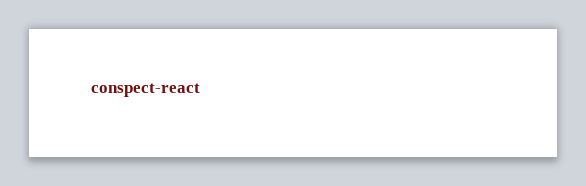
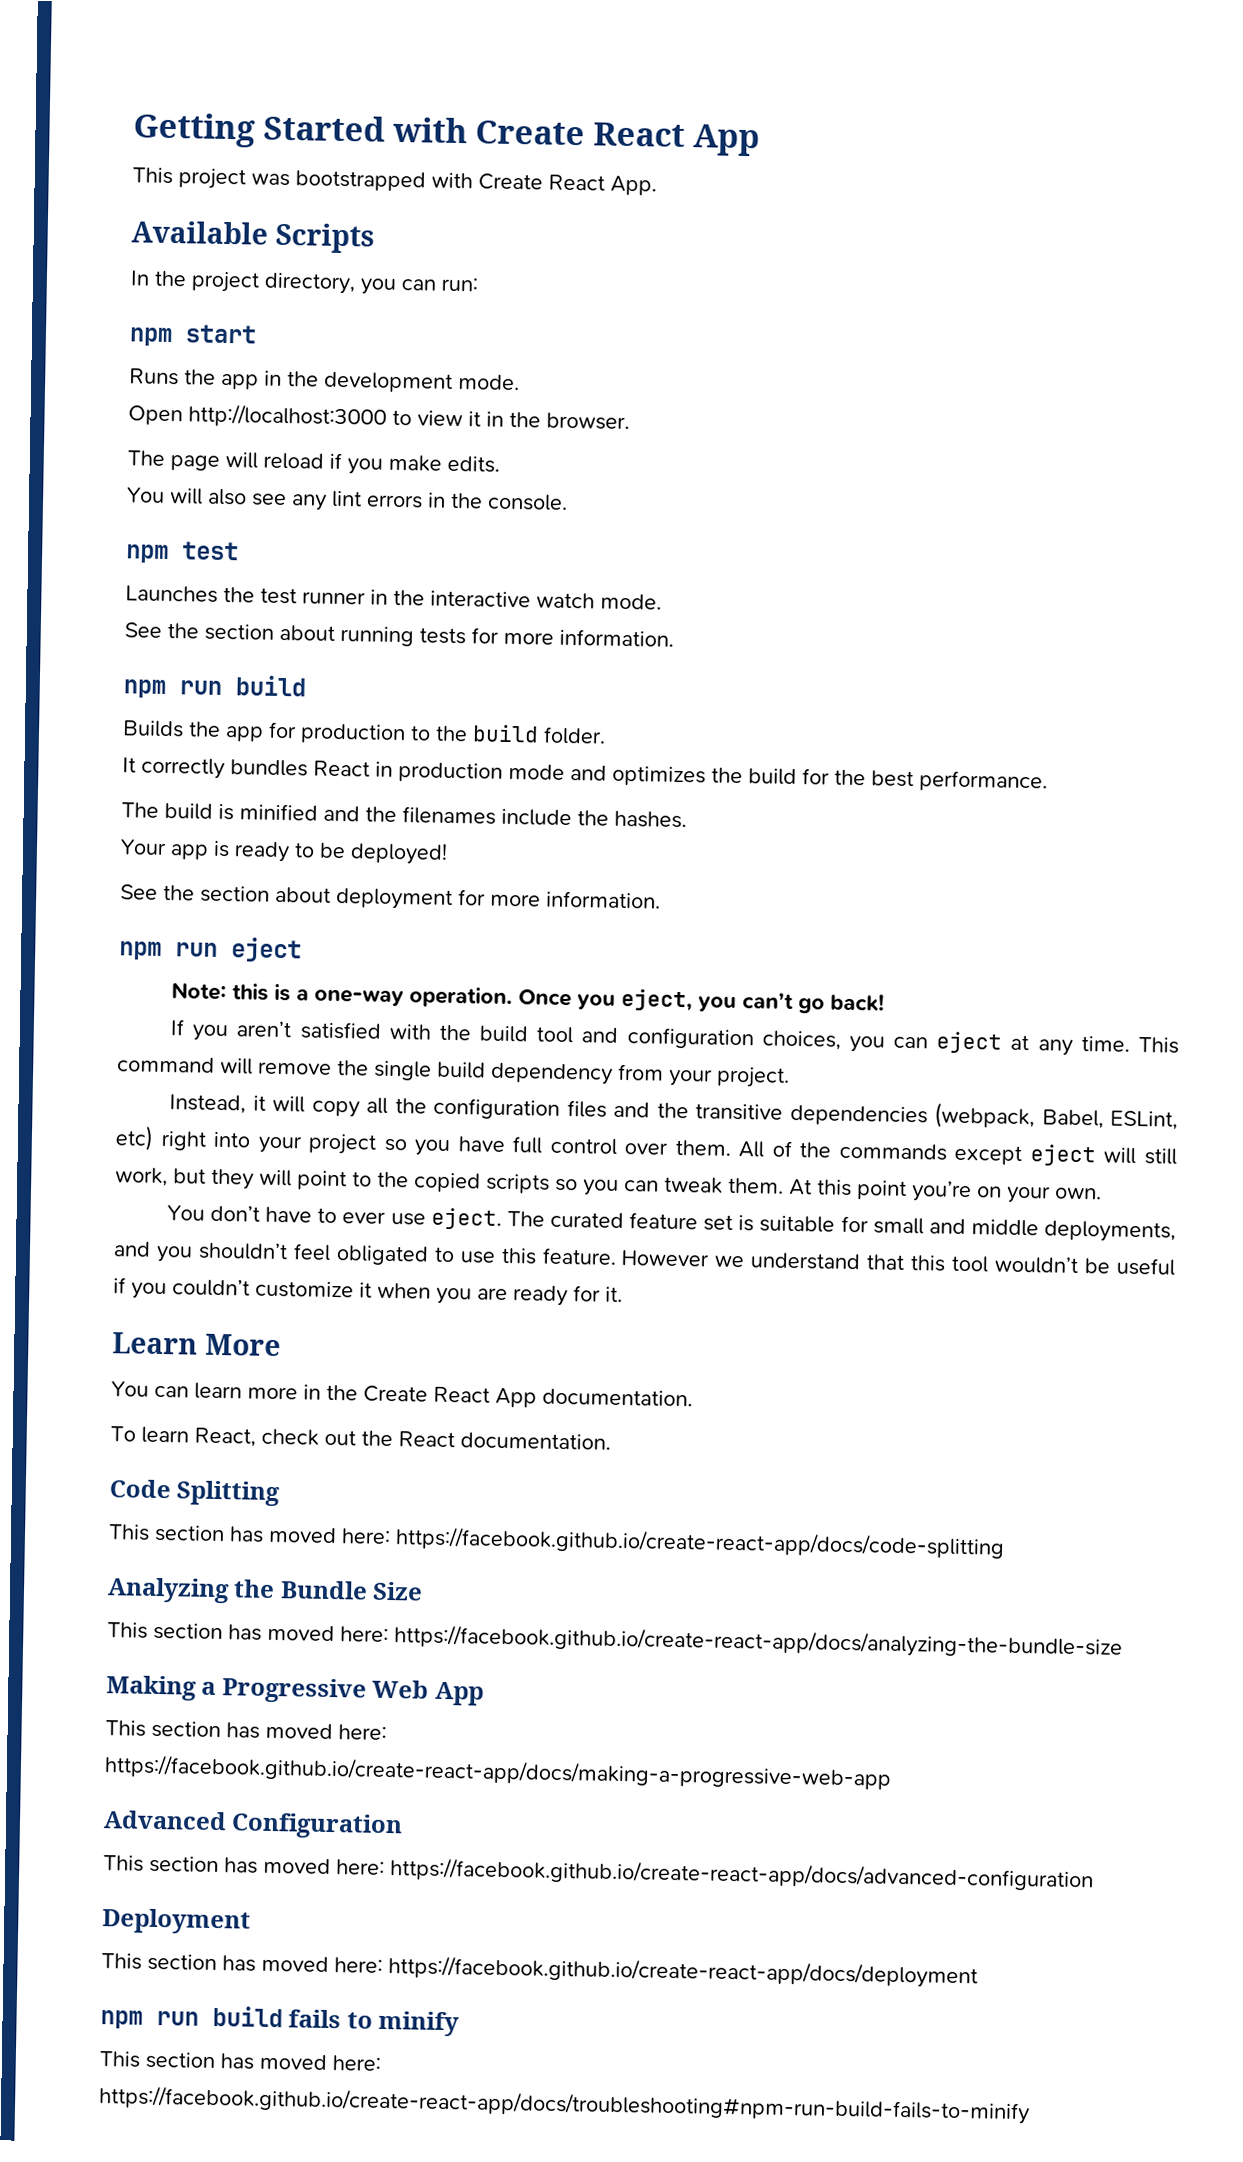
[91,83,200,97] conspect-react -> [133,112,760,157] [132,167,657,196] [131,220,375,254] [130,270,478,295] [129,324,257,347] [129,368,520,393] [128,403,630,431] [127,450,500,475] [127,487,568,511] [125,541,239,564] [125,585,662,610] [124,622,674,647] [123,675,307,698] [122,720,606,745] [122,757,1048,793] [121,802,687,829] [120,839,448,865] [120,884,661,911] [119,937,302,963] [171,982,886,1014] [170,1019,1179,1056] [117,1056,790,1088] [169,1094,1179,1130] [115,1125,1177,1167] [115,1167,1102,1204] [167,1204,1176,1243] [113,1241,1176,1276] [113,1277,623,1307] [112,1332,281,1357] [111,1381,693,1408] [110,1426,611,1450] [109,1479,281,1507] [108,1524,1005,1559] [107,1577,424,1604] [107,1622,1123,1660] [106,1675,484,1706] [105,1720,387,1740] [104,1754,892,1790] [103,1810,404,1840] [103,1855,1094,1892] [102,1908,251,1935] [101,1953,978,1989] [100,2006,460,2037] [99,2051,381,2071] [98,2085,1030,2125] Getting Started with Create React App // This project was bootstrapped with Create React App. // Available Scripts // In the project directory, you can run: // npm start // Runs the app in the development mode. // Open http://localhost:3000 to view it in the browser. // The page will reload if you make edits. // You will also see any lint errors in the console. // npm test // Launches the test runner in the interactive watch mode. // See the section about running tests for more information. // npm run build // Builds the app for production to the build folder. // It correctly bundles React in production mode and optimizes the build for the best performance. // The build is minified and the filenames include the hashes. // Your app is ready to be deployed! // See the section about deployment for more information. // npm run eject // Note: this is a one-way operation. Once you eject, you can’t go back! // If you aren’t satisfied with the build tool and configuration choices, you can eject at any time. This command will remove the single build dependency from your project. // Instead, it will copy all the configuration files and the transitive dependencies (webpack, Babel, ESLint, etc) right into your project so you have full control over them. All of the commands except eject will still work, but they will point to the copied scripts so you can tweak them. At this point you’re on your own. // You don’t have to ever use eject. The curated feature set is suitable for small and middle deployments, and you shouldn’t feel obligated to use this feature. However we understand that this tool wouldn’t be useful if you couldn’t customize it when you are ready for it. // Learn More // You can learn more in the Create React App documentation. // To learn React, check out the React documentation. // Code Splitting // This section has moved here: https://facebook.github.io/create-react-app/docs/code-splitting // Analyzing the Bundle Size // This section has moved here: https://facebook.github.io/create-react-app/docs/analyzing-the-bundle-size // Making a Progressive Web App // This section has moved here: https://facebook.github.io/create-react-app/docs/making-a-progressive-web-app // Advanced Configuration // This section has moved here: https://facebook.github.io/create-react-app/docs/advanced-configuration // Deployment // This section has moved here: https://facebook.github.io/create-react-app/docs/deployment // npm run build fails to minify // This section has moved here: https://facebook.github.io/create-react-app/docs/troubleshooting#npm-run-build-fails-to-minify

